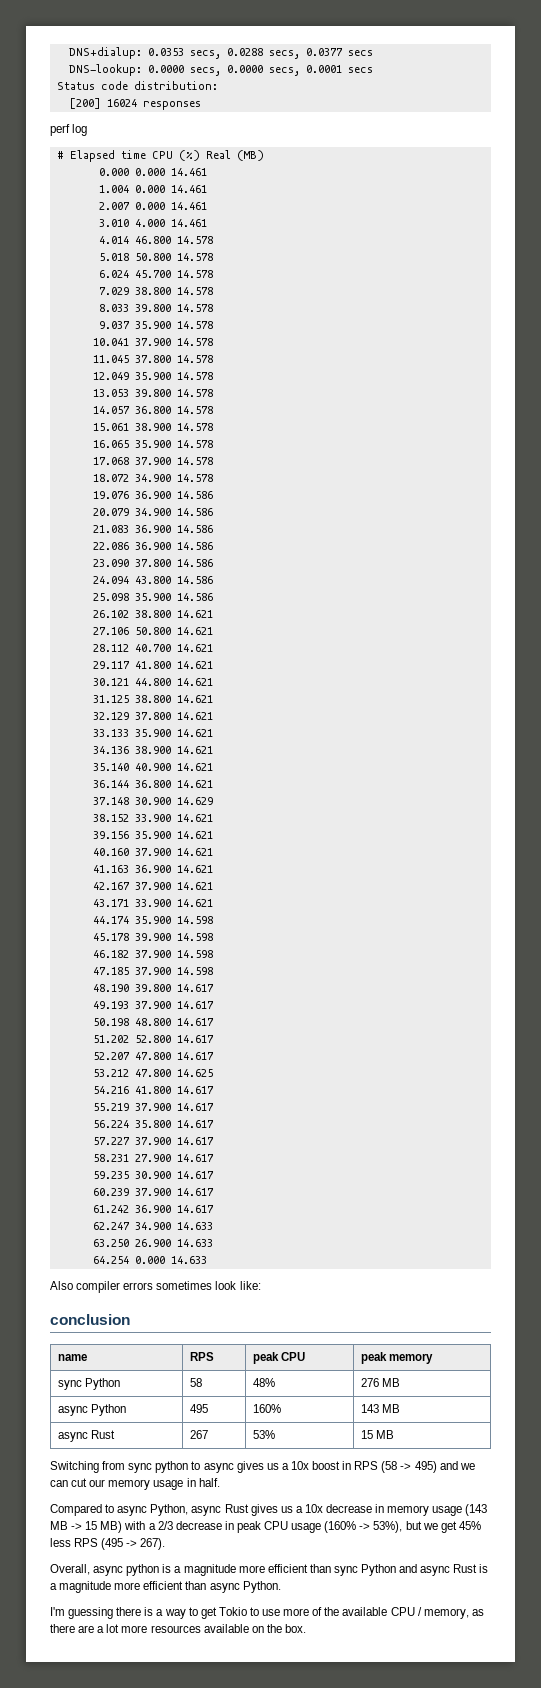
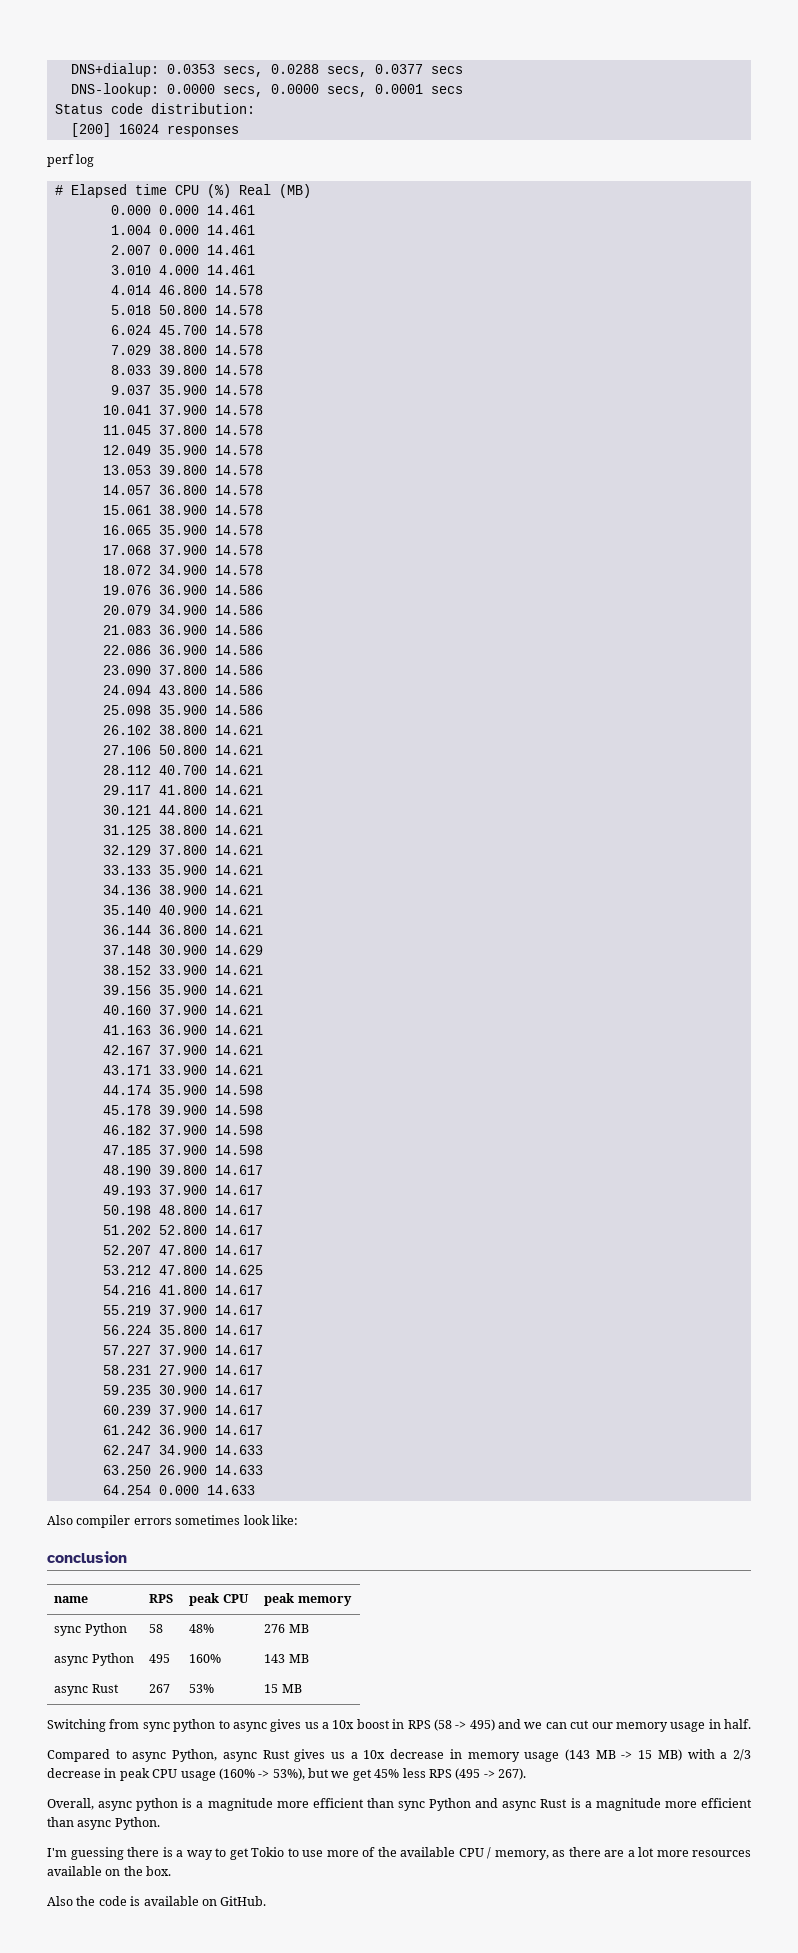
(306, 1628) none -> [47,1896,267,1906] // Also the code is available on GitHub.

